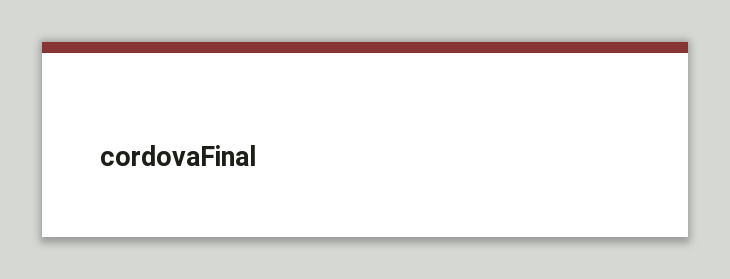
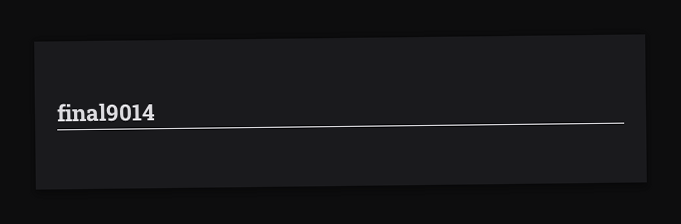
[100,145,256,166] cordovaFinal -> [56,102,156,123] final9014

